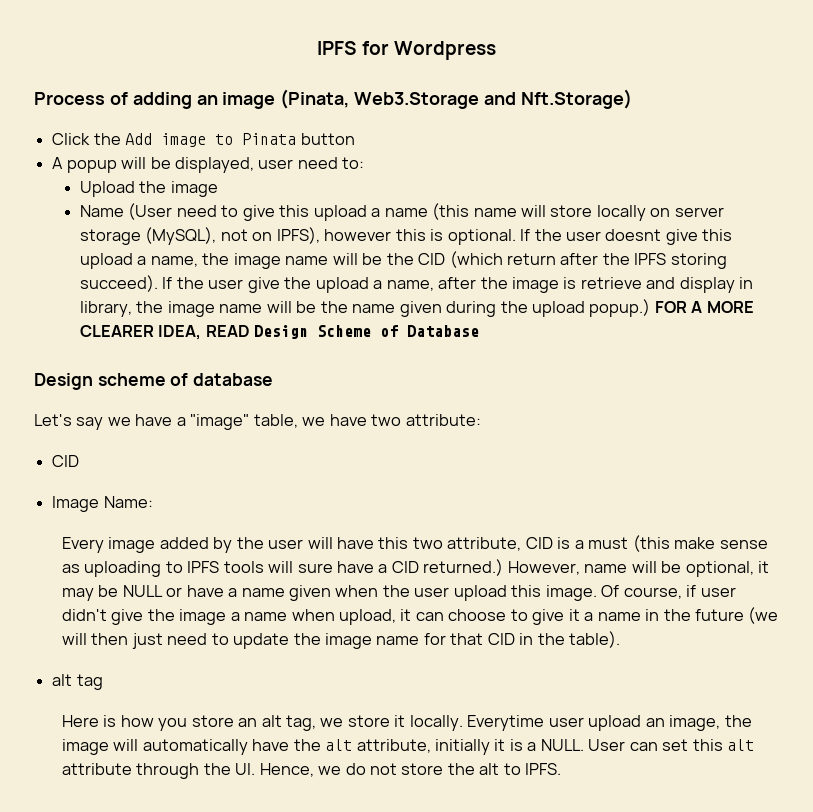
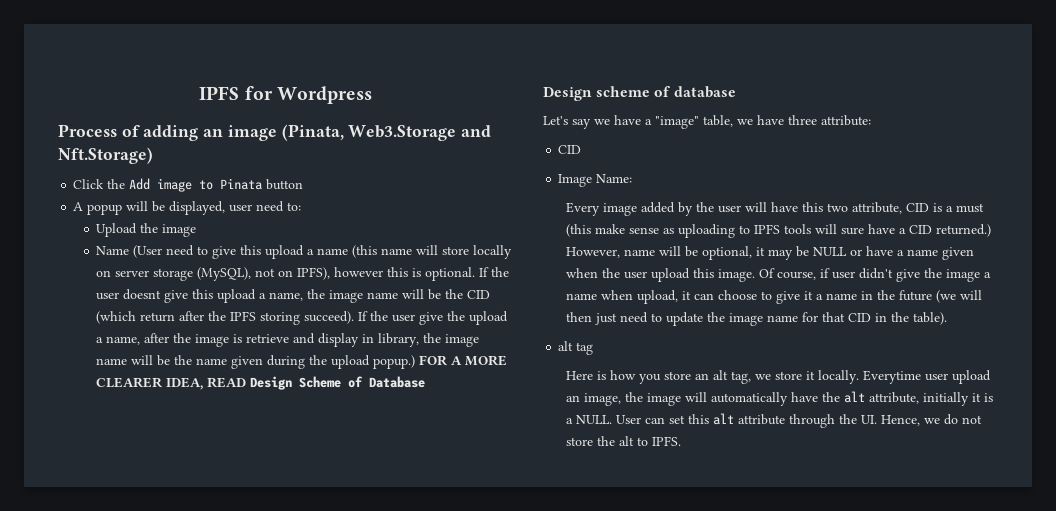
[371,414,402,426] two -> [788,115,817,125] three

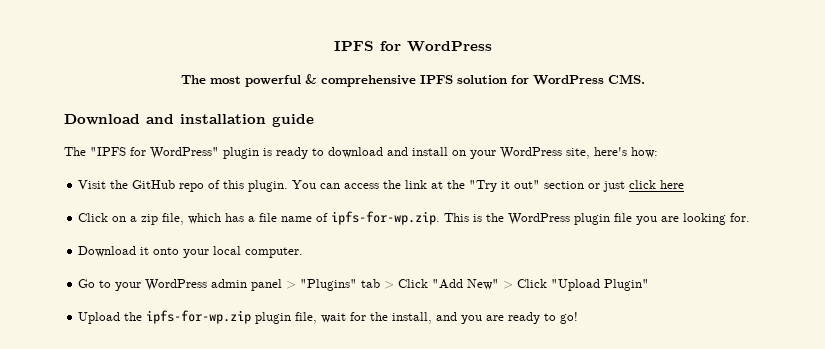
[276,86,372,104] [58,124,492,141] [58,147,153,164] [73,178,304,192] [73,201,302,215] [96,223,197,237] [96,245,513,259] [96,267,510,281] [96,289,491,303] [96,311,509,325] [96,333,480,347] [96,355,508,369] [96,376,426,390] [543,86,736,101] [543,115,871,129] [558,145,582,154] [558,174,633,187] [566,202,985,216] [566,224,992,238] [566,246,975,260] [566,268,992,282] [566,290,983,304] [566,312,948,326] [558,341,594,355] [566,370,992,384] [566,391,994,406] [566,413,983,428] [566,436,682,446] Wordpress // Process of adding an image (Pinata, Web3.Storage and Nft.Storage) // Click the Add image to Pinata button // A popup will be displayed, user need to: // Upload the image // Name (User need to give this upload a name (this name will store locally on server storage (MySQL), not on IPFS), however this is optional. If the user doesnt give this upload a name, the image name will be the CID (which return after the IPFS storing succeed). If the user give the upload a name, after the image is retrieve and display in library, the image name will be the name given during the upload popup.) FOR A MORE CLEARER IDEA, READ Design Scheme of Database // Design scheme of database // Let's say we have a "image" table, we have three attribute: // CID // Image Name: // Every image added by the user will have this two attribute, CID is a must (this make sense as uploading to IPFS tools will sure have a CID returned.) However, name will be optional, it may be NULL or have a name given when the user upload this image. Of course, if user didn't give the image a name when upload, it can choose to give it a name in the future (we will then just need to update the image name for that CID in the table). // alt tag // Here is how you store an alt tag, we store it locally. Everytime user upload an image, the image will automatically have the alt attribute, initially it is a NULL. User can set this alt attribute through the UI. Hence, we do not store the alt to IPFS. -> [406,41,492,52] [180,74,645,87] [64,114,314,127] [64,147,658,159] [78,180,685,192] [78,211,751,225] [78,246,304,258] [78,279,650,291] [78,310,579,324] WordPress // The most powerful & comprehensive IPFS solution for WordPress CMS. // Download and installation guide // The "IPFS for WordPress" plugin is ready to download and install on your WordPress site, here's how: // Visit the GitHub repo of this plugin. You can access the link at the "Try it out" section or just click here // Click on a zip file, which has a file name of ipfs-for-wp.zip. This is the WordPress plugin file you are looking for. // Download it onto your local computer. // Go to your WordPress admin panel > "Plugins" tab > Click "Add New" > Click "Upload Plugin" // Upload the ipfs-for-wp.zip plugin file, wait for the install, and you are ready to go!

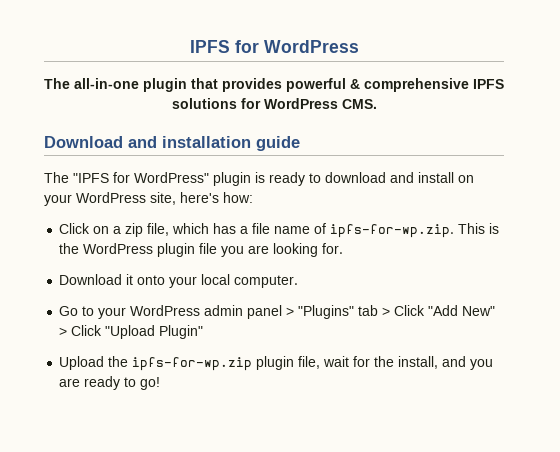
[209,76,241,84] most -> [74,78,282,92] all-in-one plugin that provides
[456,75,507,84] solution -> [171,98,237,109] solutions
[78,180,685,192] // Visit the GitHub repo of this plugin. You can access the link at the "Try it out" section or just click here -> (253, 197) none

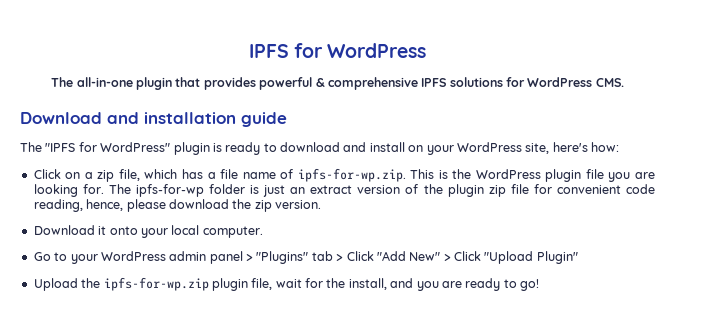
(344, 248) none -> [108,184,655,197] [33,199,321,212] The ipfs-for-wp folder is just an extract version of the plugin zip file for convenient code reading, hence, please download the zip version.

